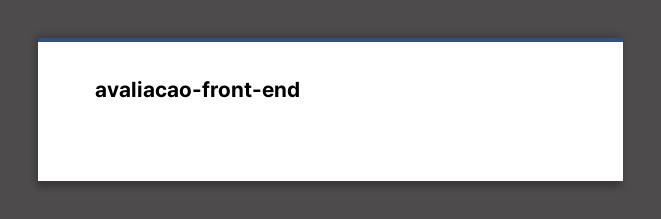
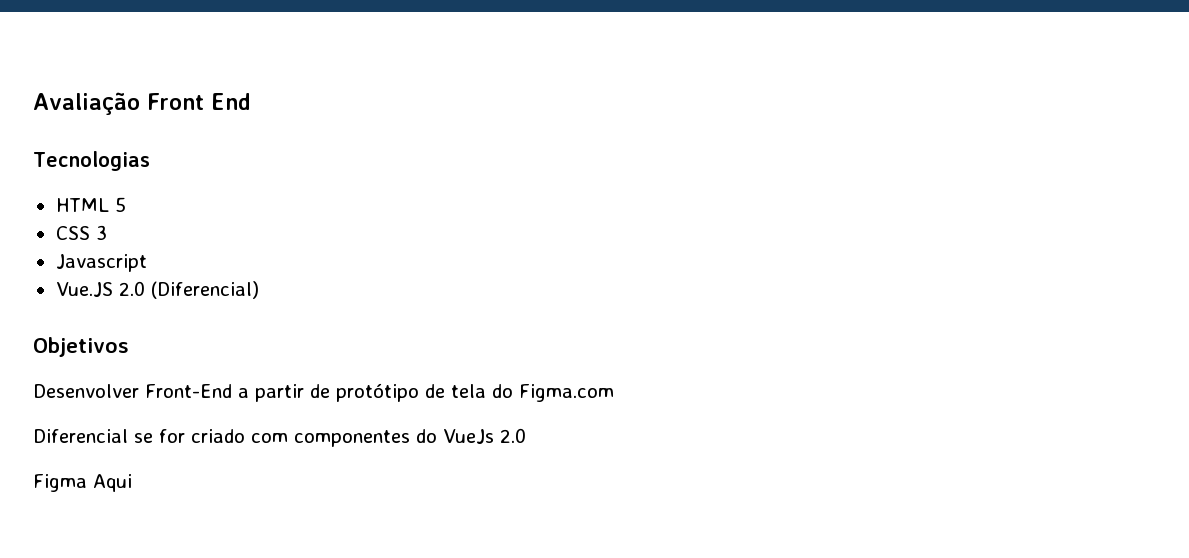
[95,80,300,98] avaliacao-front-end -> [33,92,251,115] [33,151,150,171] [55,197,126,212] [55,225,107,240] [55,254,147,272] [55,281,259,299] [33,337,129,357] [33,383,614,402] [33,428,526,447] [33,474,132,492] Avaliação Front End // Tecnologias // HTML 5 // CSS 3 // Javascript // Vue.JS 2.0 (Diferencial) // Objetivos // Desenvolver Front-End a partir de protótipo de tela do Figma.com // Diferencial se for criado com componentes do VueJs 2.0 // Figma Aqui

